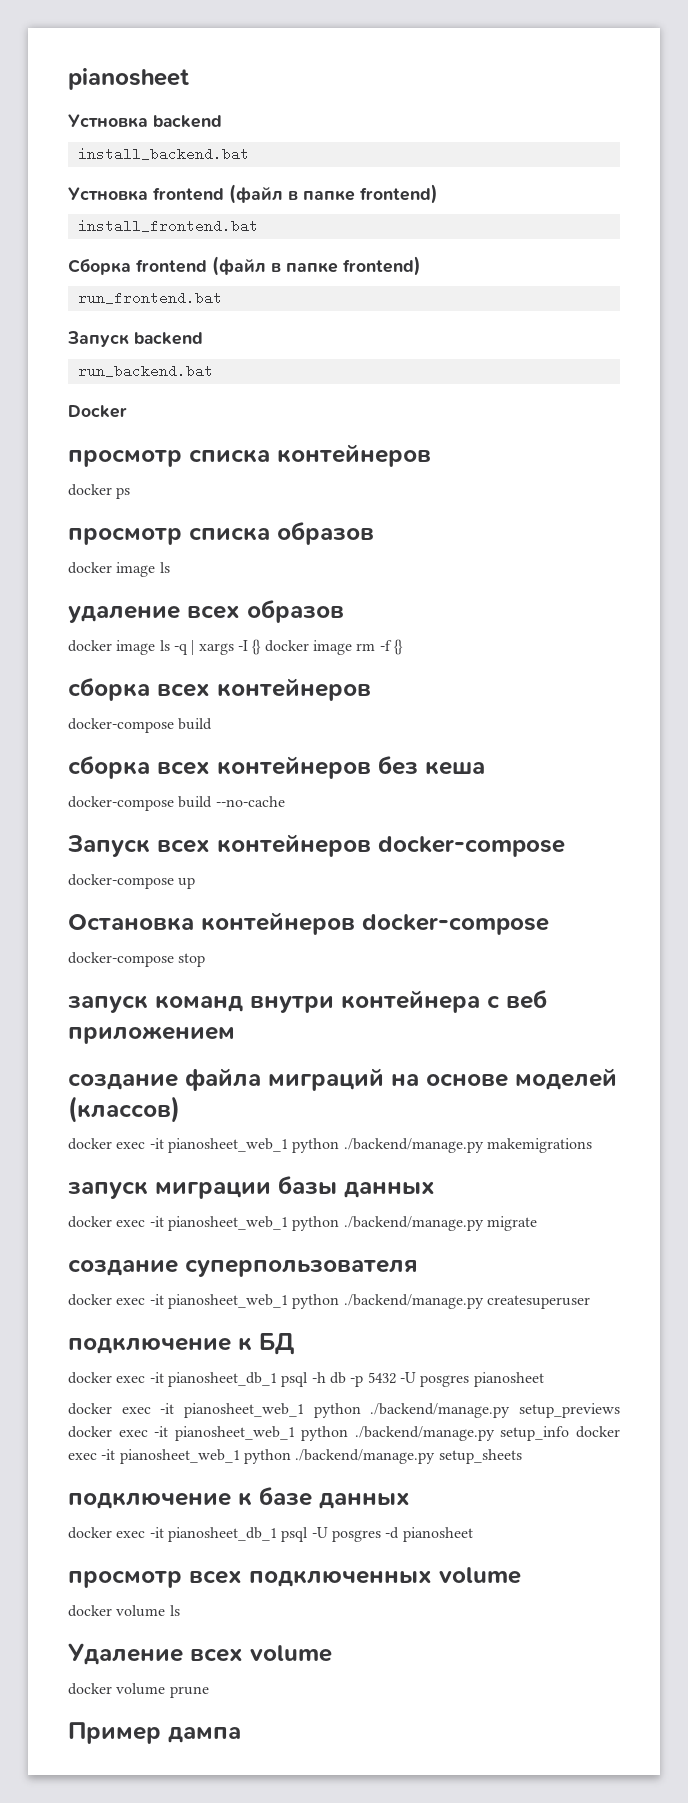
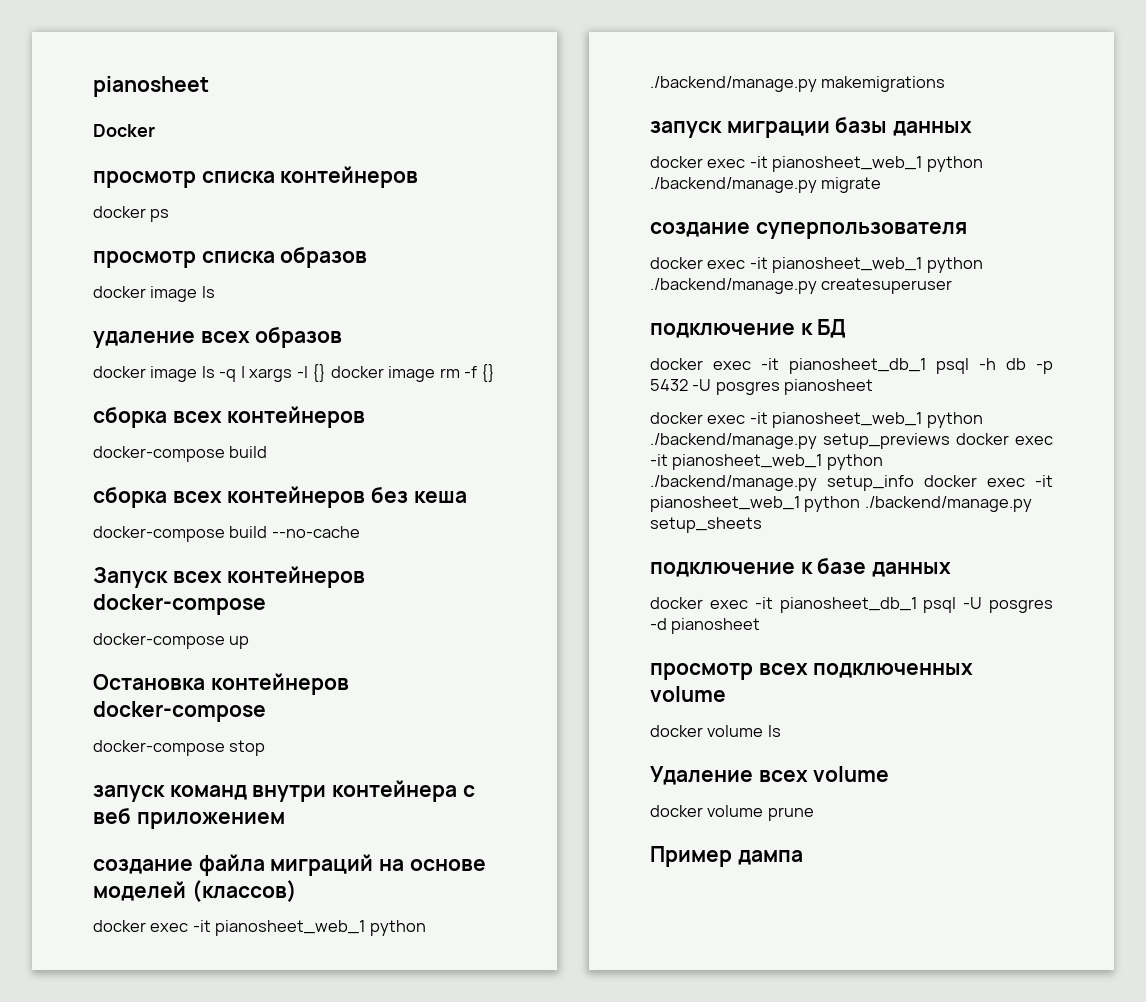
[68,68,189,90] [68,114,222,128] [77,147,249,161] [68,184,438,204] [77,219,258,233] [68,256,421,276] [77,291,222,305] [67,331,203,347] [77,364,213,378] pianosheet // Устновка backend // install_backend.bat // Устновка frontend (файл в папке frontend) // install_frontend.bat // Сборка frontend (файл в папке frontend) // run_frontend.bat // Запуск backend // run_backend.bat -> [93,76,209,97] pianosheet

